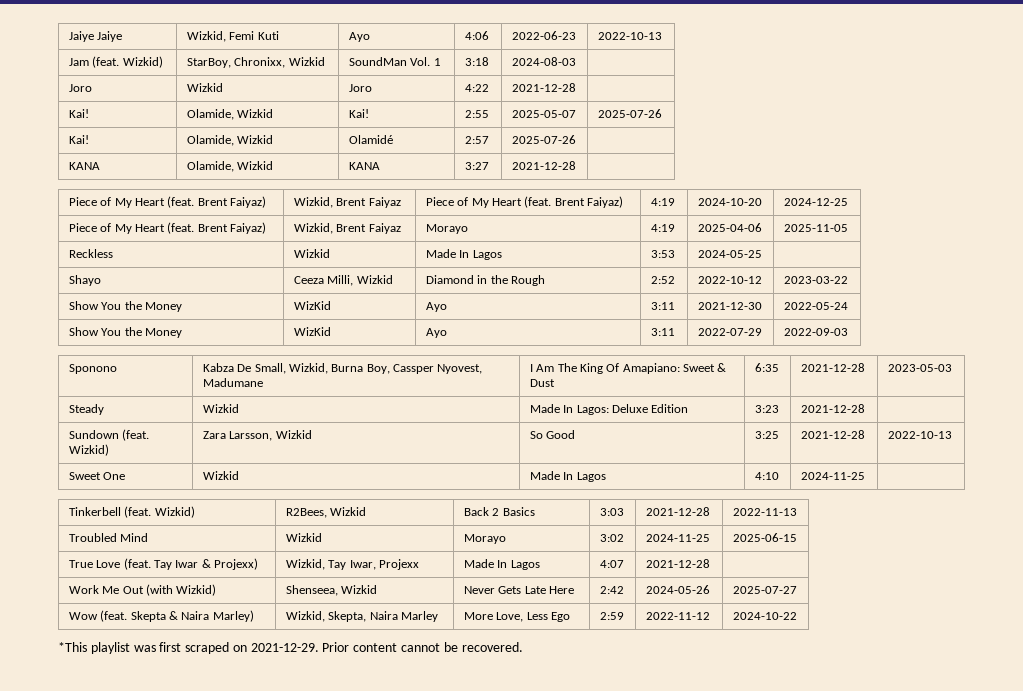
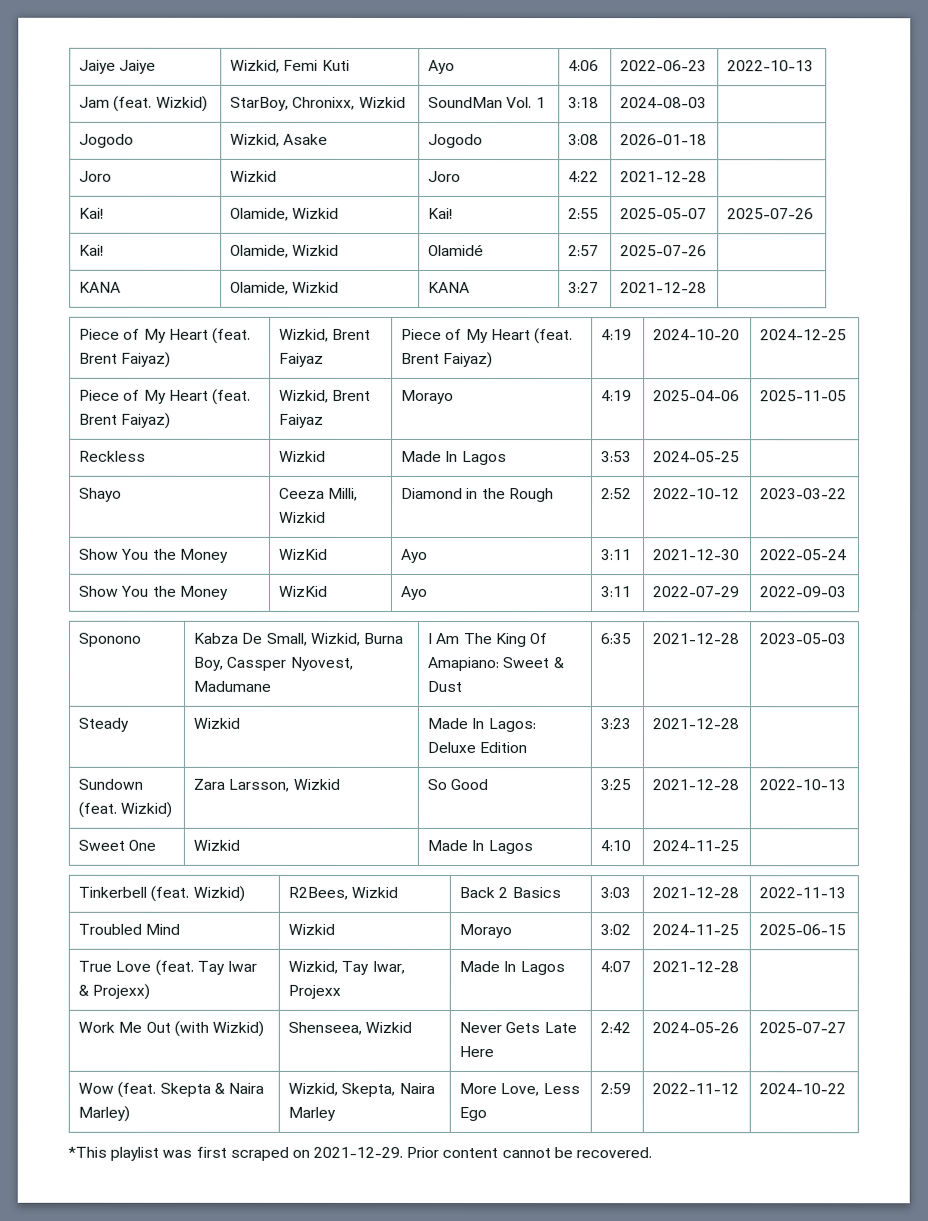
(576, 61) none -> [79,133,135,148] [230,133,329,147] [428,133,484,149] [568,134,600,146] [620,134,708,146] // Jogodo | Wizkid, Asake | Jogodo | 3:08 | 2026-01-18 |

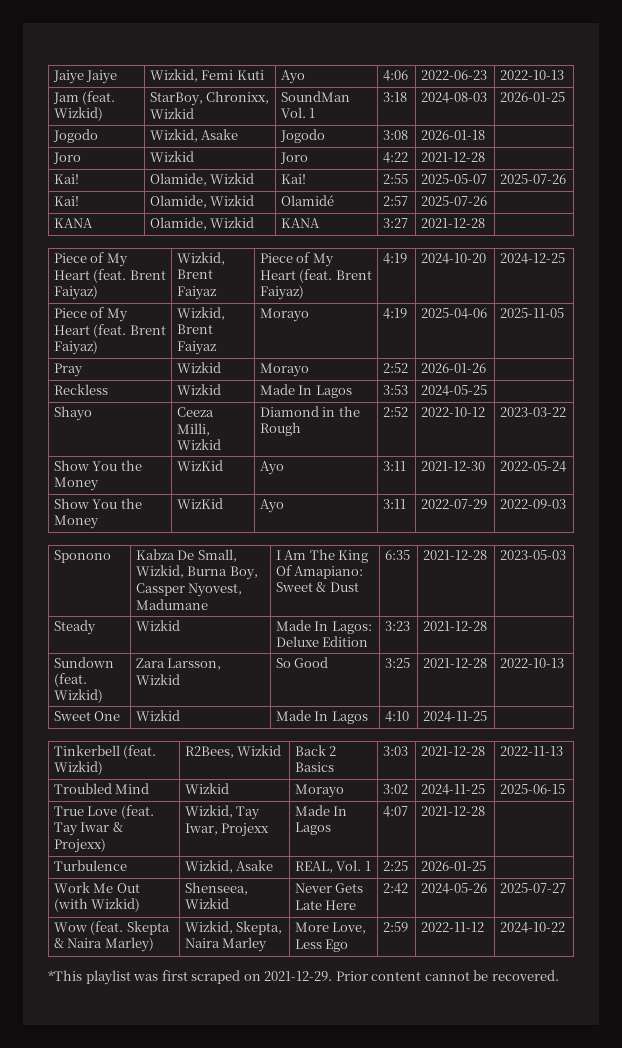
(708, 103) none -> [499,92,565,102] 2026-01-25
(848, 396) none -> [53,363,83,377] [176,362,221,373] [259,363,309,377] [382,363,408,373] [420,363,486,373] // Pray | Wizkid | Morayo | 2:52 | 2026-01-26 |
(740, 967) none -> [53,860,127,871] [184,860,274,873] [294,860,371,873] [382,861,408,871] [420,861,486,871] // Turbulence | Wizkid, Asake | REAL, Vol. 1 | 2:25 | 2026-01-25 |

